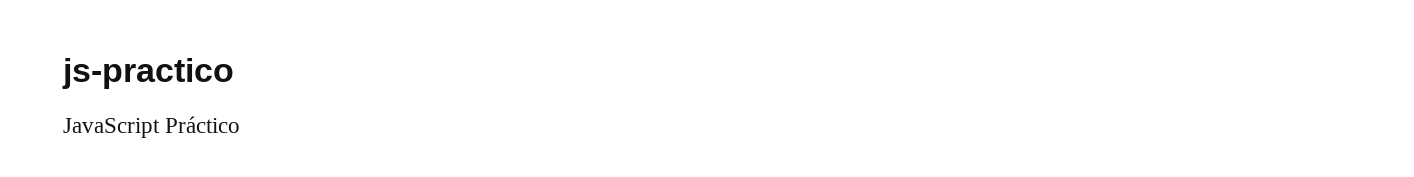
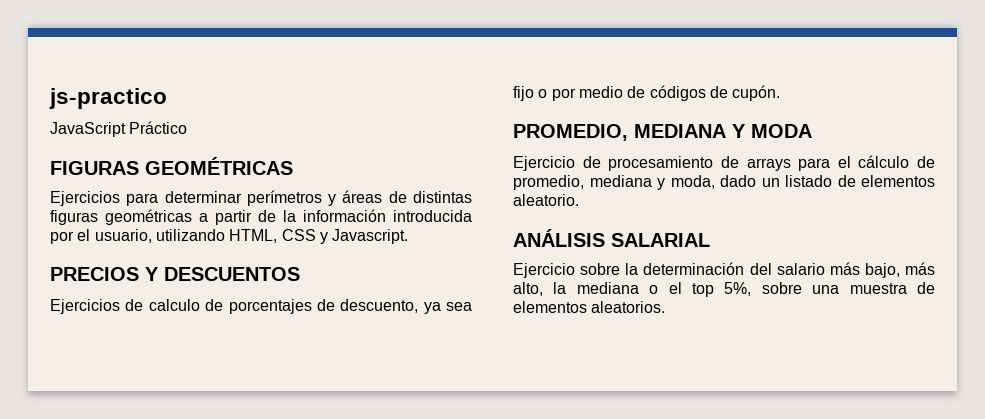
(241, 124) none -> [50,157,293,175] [50,190,472,206] [50,209,472,225] [50,229,409,244] [50,267,300,281] [50,299,472,314] [513,85,781,101] [513,124,812,141] [513,155,935,171] [513,175,935,190] [513,194,579,206] [513,229,710,247] [513,262,935,278] [513,282,935,297] [513,301,666,313] // FIGURAS GEOMÉTRICAS // Ejercicios para determinar perímetros y áreas de distintas figuras geométricas a partir de la información introducida por el usuario, utilizando HTML, CSS y Javascript. // PRECIOS Y DESCUENTOS // Ejercicios de calculo de porcentajes de descuento, ya sea fijo o por medio de códigos de cupón. // PROMEDIO, MEDIANA Y MODA // Ejercicio de procesamiento de arrays para el cálculo de promedio, mediana y moda, dado un listado de elementos aleatorio. // ANÁLISIS SALARIAL // Ejercicio sobre la determinación del salario más bajo, más alto, la mediana o el top 5%, sobre una muestra de elementos aleatorios.

